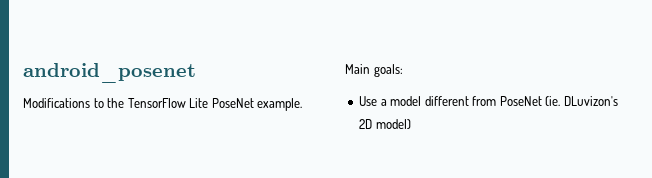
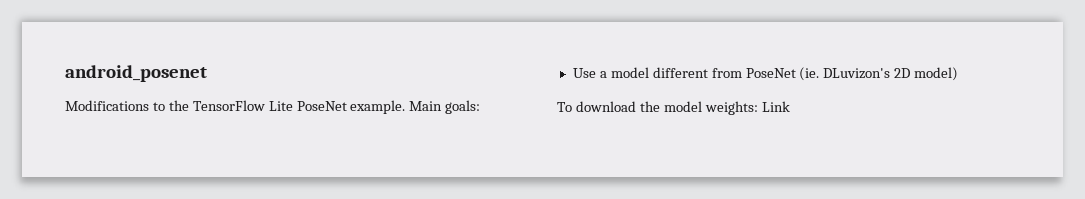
(411, 124) none -> [557,101,790,115] // To download the model weights: Link

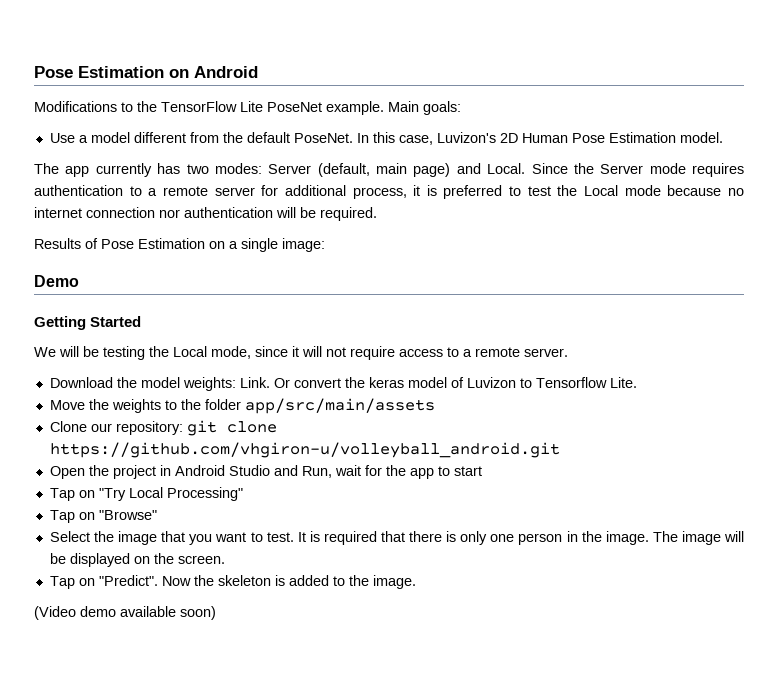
[65,65,207,82] android_posenet -> [34,66,258,78] Pose Estimation on Android
[745,67,959,81] [557,101,790,115] PoseNet (ie. DLuvizon's 2D model) // To download the model weights: Link -> [222,132,723,145] [34,163,744,177] [34,185,744,199] [34,207,377,221] [34,238,325,252] [34,275,79,287] [34,316,142,330] [34,346,568,360] [49,377,637,391] [49,398,435,414] [49,420,277,436] [49,442,560,458] [49,465,482,479] [49,487,243,501] [49,510,157,523] [49,531,744,545] [49,553,225,567] [49,575,416,589] [34,606,216,620] the default PoseNet. In this case, Luvizon's 2D Human Pose Estimation model. // The app currently has two modes: Server (default, main page) and Local. Since the Server mode requires authentication to a remote server for additional process, it is preferred to test the Local mode because no internet connection nor authentication will be required. // Results of Pose Estimation on a single image: // Demo // Getting Started // We will be testing the Local mode, since it will not require access to a remote server. // Download the model weights: Link. Or convert the keras model of Luvizon to Tensorflow Lite. // Move the weights to the folder app/src/main/assets // Clone our repository: git clone https://github.com/vhgiron-u/volleyball_android.git // Open the project in Android Studio and Run, wait for the app to start // Tap on "Try Local Processing" // Tap on "Browse" // Select the image that you want to test. It is required that there is only one person in the image. The image will be displayed on the screen. // Tap on "Predict". Now the skeleton is added to the image. // (Video demo available soon)

